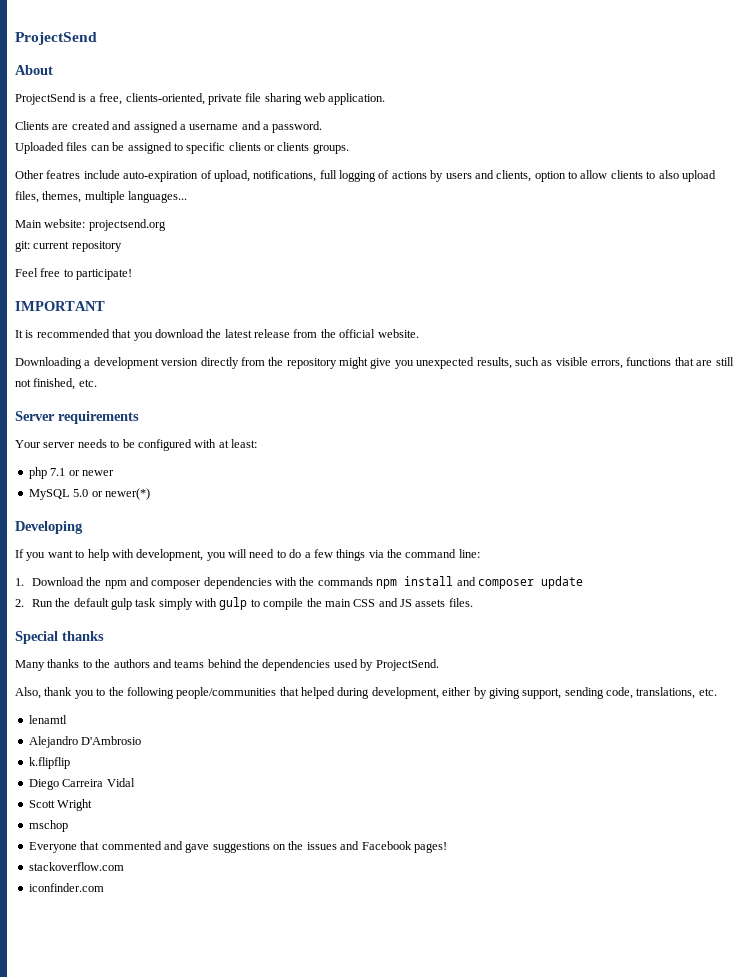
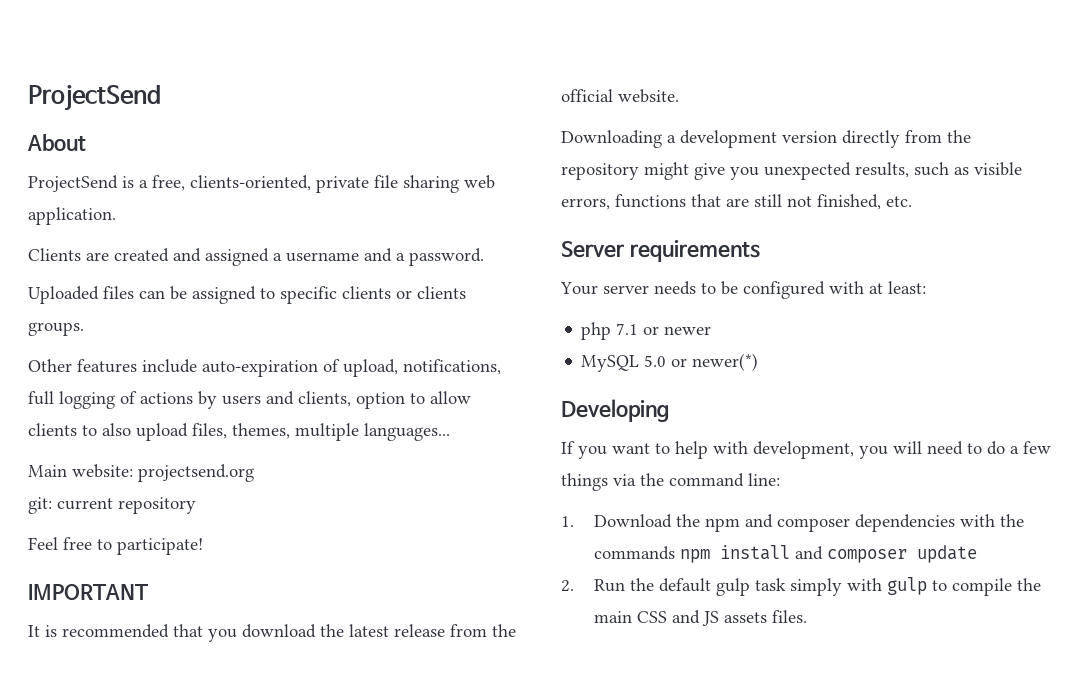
[46,170,81,179] featres -> [77,359,137,373] features
[15,631,104,644] [15,659,439,671] [15,687,717,699] [28,715,67,724] [28,736,142,748] [28,757,70,769] [28,778,135,790] [28,799,93,811] [28,820,68,832] [28,841,447,853] [28,862,124,871] [28,883,104,892] // Special thanks // Many thanks to the authors and teams behind the dependencies used by ProjectSend. // Also, thank you to the following people/communities that helped during development, either by giving support, sending code, translations, etc. // lenamtl // Alejandro D'Ambrosio // k.flipflip // Diego Carreira Vidal // Scott Wright // mschop // Everyone that commented and gave suggestions on the issues and Facebook pages! // stackoverflow.com // iconfinder.com -> (808, 616) none

